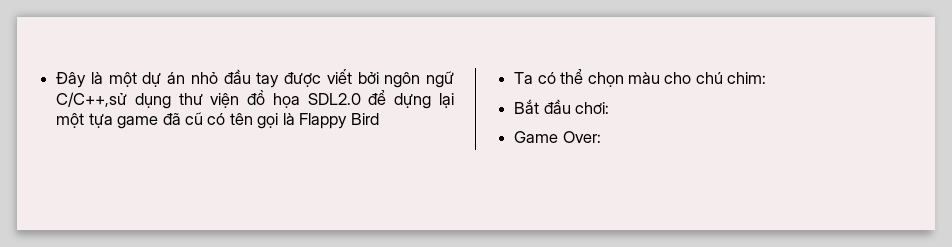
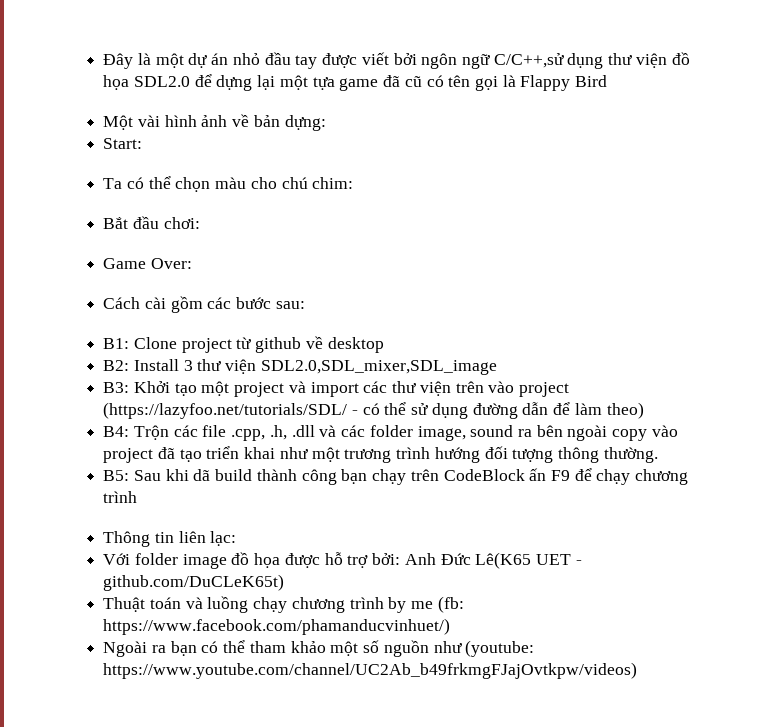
(379, 119) none -> [103,114,326,131] [103,138,143,149] // Một vài hình ảnh về bản dựng: // Start:
(601, 137) none -> [103,296,305,313] [103,336,384,353] [103,359,497,375] [103,381,569,397] [103,402,644,419] [103,425,678,441] [103,446,658,463] [103,468,689,485] [103,491,138,503] [103,531,237,547] [103,552,582,569] [103,574,285,591] [103,596,464,613] [103,618,451,635] [103,640,535,657] [103,662,638,679] // Cách cài gồm các bước sau: // B1: Clone project từ github về desktop // B2: Install 3 thư viện SDL2.0,SDL_mixer,SDL_image // B3: Khởi tạo một project và import các thư viện trên vào project (https://lazyfoo.net/tutorials/SDL/ - có thể sử dụng đường dẫn để làm theo) // B4: Trộn các file .cpp, .h, .dll và các folder image, sound ra bên ngoài copy vào project đã tạo triển khai như một trương trình hướng đối tượng thông thường. // B5: Sau khi dã build thành công bạn chạy trên CodeBlock ấn F9 để chạy chương trình // Thông tin liên lạc: // Với folder image đồ họa được hỗ trợ bởi: Anh Đức Lê(K65 UET - github.com/DuCLeK65t) // Thuật toán và luồng chạy chương trình by me (fb: https://www.facebook.com/phamanducvinhuet/) // Ngoài ra bạn có thể tham khảo một số nguồn như (youtube: https://www.youtube.com/channel/UC2Ab_b49frkmgFJajOvtkpw/videos)

